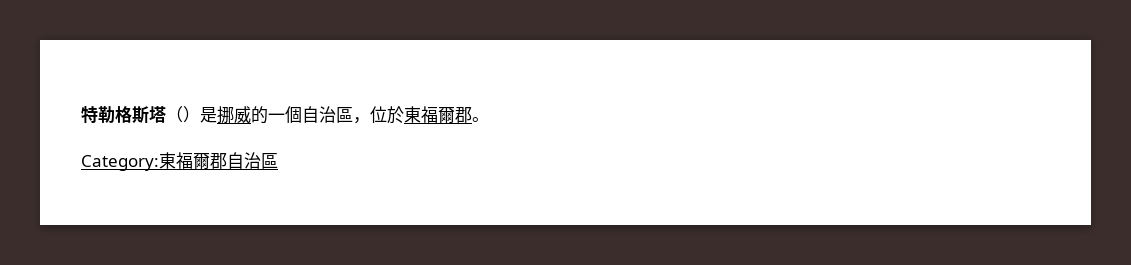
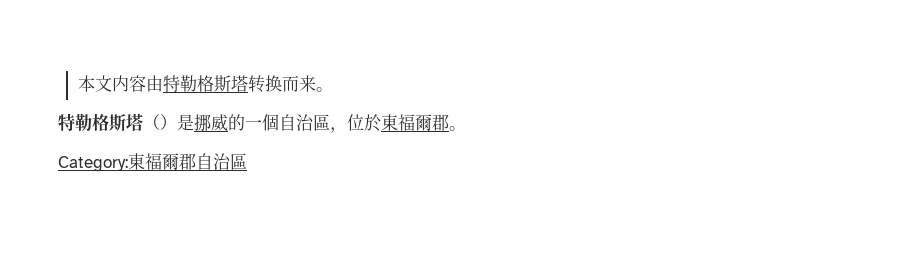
(81, 115) none -> [77,75,333,93] 本文内容由特勒格斯塔转换而来。 //

